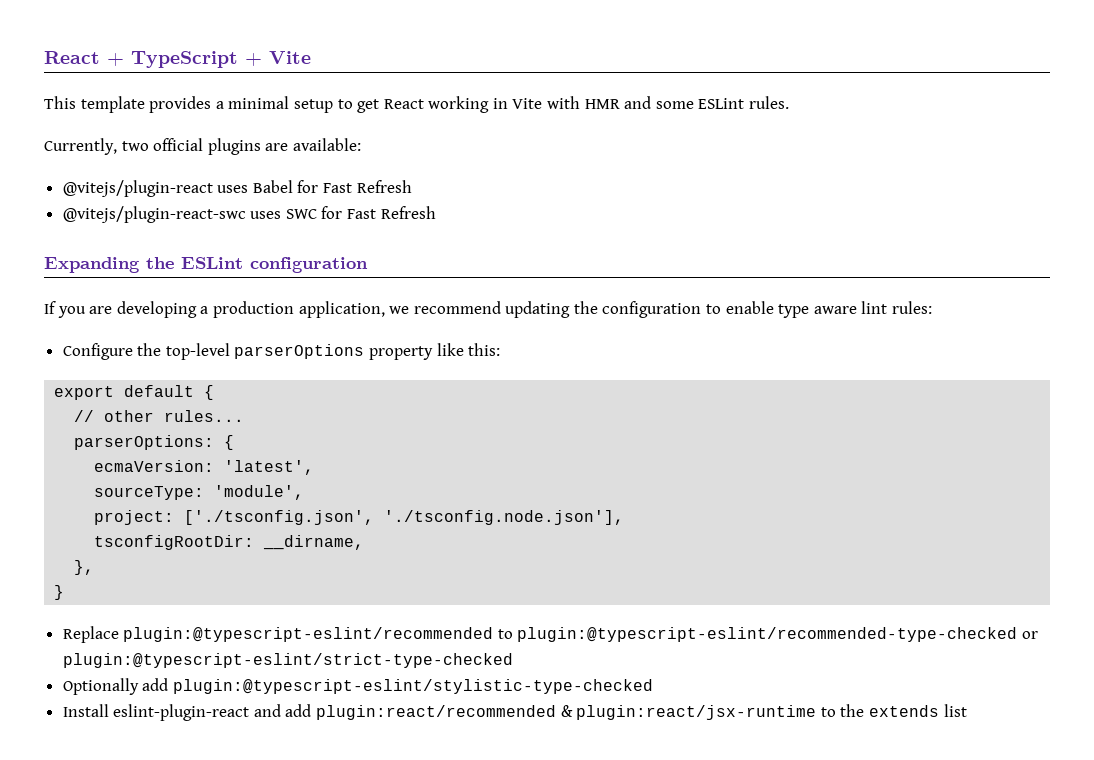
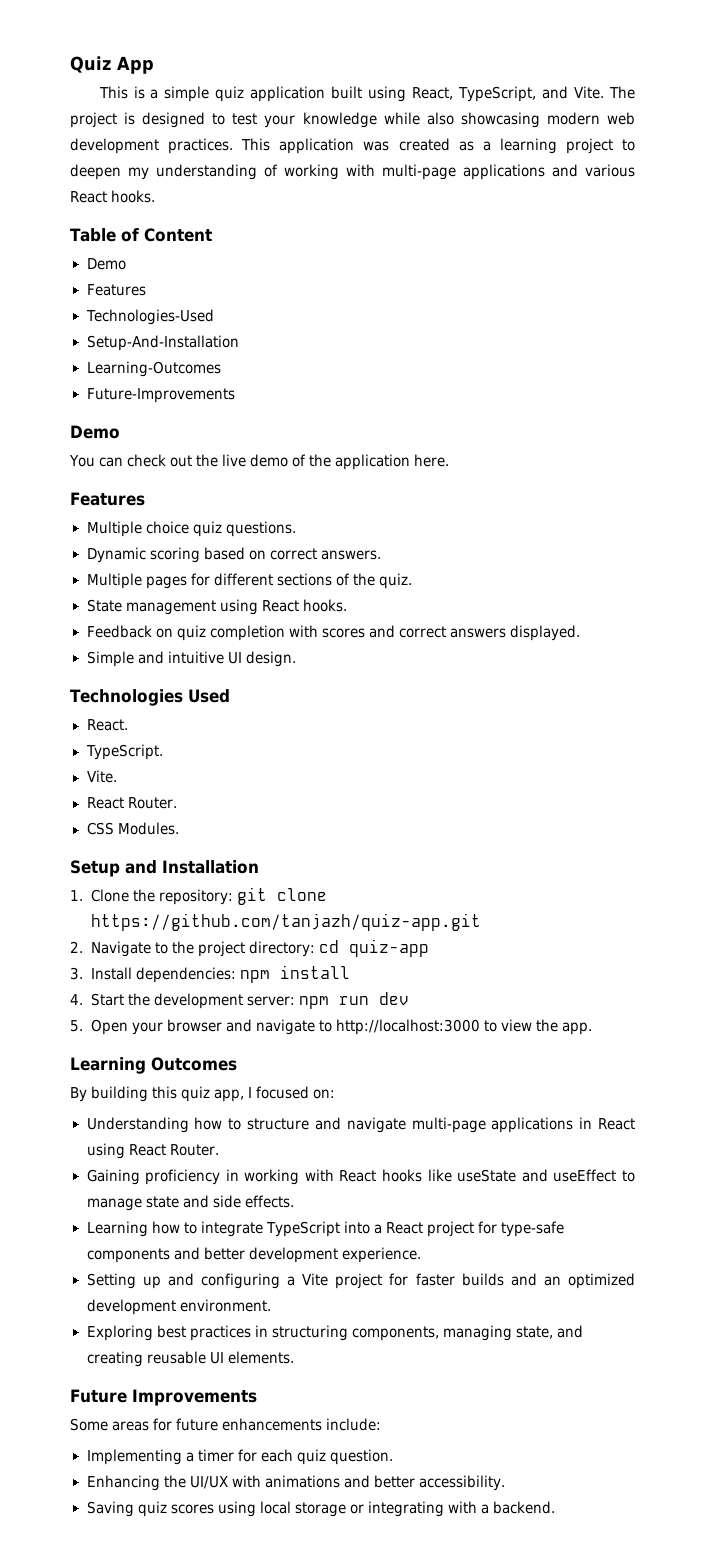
[44,51,311,68] [44,96,790,113] [44,138,361,155] [62,180,412,197] [62,206,436,223] [44,257,368,273] [44,301,933,318] [62,343,501,360] [54,385,215,400] [74,410,245,422] [74,435,235,450] [94,460,315,475] [94,485,305,500] [94,510,625,525] [94,535,365,550] [74,560,95,575] [54,585,65,600] [62,626,1039,643] [62,653,513,668] [62,678,653,695] [62,704,967,721] React + TypeScript + Vite // This template provides a minimal setup to get React working in Vite with HMR and some ESLint rules. // Currently, two official plugins are available: // @vitejs/plugin-react uses Babel for Fast Refresh // @vitejs/plugin-react-swc uses SWC for Fast Refresh // Expanding the ESLint configuration // If you are developing a production application, we recommend updating the configuration to enable type aware lint rules: // Configure the top-level parserOptions property like this: // export default { // // other rules... // parserOptions: { // ecmaVersion: 'latest', // sourceType: 'module', // project: ['./tsconfig.json', './tsconfig.node.json'], // tsconfigRootDir: __dirname, // }, // } // Replace plugin:@typescript-eslint/recommended to plugin:@typescript-eslint/recommended-type-checked or plugin:@typescript-eslint/strict-type-checked // Optionally add plugin:@typescript-eslint/stylistic-type-checked // Install eslint-plugin-react and add plugin:react/recommended & plugin:react/jsx-runtime to the extends list -> [70,56,154,74] [98,86,635,102] [70,112,636,128] [70,138,636,154] [70,164,635,180] [70,190,156,203] [70,228,212,242] [86,258,126,270] [86,284,146,296] [85,309,215,325] [86,335,239,351] [86,361,221,377] [86,388,235,403] [70,425,120,439] [69,454,450,470] [70,492,145,506] [86,521,296,537] [86,547,381,563] [86,573,412,589] [86,599,347,615] [86,625,580,641] [86,651,296,667] [70,689,230,706] [86,719,128,731] [85,744,164,760] [86,770,117,783] [86,797,177,809] [86,822,179,835] [70,860,259,877] [70,887,327,905] [90,913,481,931] [70,939,429,957] [70,965,350,983] [70,992,409,1009] [70,1019,592,1035] [70,1057,237,1074] [70,1086,336,1102] [86,1117,635,1133] [86,1143,219,1159] [86,1169,636,1185] [86,1195,294,1211] [86,1221,564,1237] [86,1247,421,1263] [86,1273,635,1289] [86,1299,271,1315] [86,1325,583,1341] [86,1351,294,1367] [70,1389,257,1406] [70,1418,382,1431] [86,1449,393,1465] [86,1475,505,1491] [86,1501,555,1517] Quiz App // This is a simple quiz application built using React, TypeScript, and Vite. The project is designed to test your knowledge while also showcasing modern web development practices. This application was created as a learning project to deepen my understanding of working with multi-page applications and various React hooks. // Table of Content // Demo // Features // Technologies-Used // Setup-And-Installation // Learning-Outcomes // Future-Improvements // Demo // You can check out the live demo of the application here. // Features // Multiple choice quiz questions. // Dynamic scoring based on correct answers. // Multiple pages for different sections of the quiz. // State management using React hooks. // Feedback on quiz completion with scores and correct answers displayed. // Simple and intuitive UI design. // Technologies Used // React. // TypeScript. // Vite. // React Router. // CSS Modules. // Setup and Installation // 1. Clone the repository: git clone https://github.com/tanjazh/quiz-app.git // 2. Navigate to the project directory: cd quiz-app // 3. Install dependencies: npm install // 4. Start the development server: npm run dev // 5. Open your browser and navigate to http://localhost:3000 to view the app. // Learning Outcomes // By building this quiz app, I focused on: // Understanding how to structure and navigate multi-page applications in React using React Router. // Gaining proficiency in working with React hooks like useState and useEffect to manage state and side effects. // Learning how to integrate TypeScript into a React project for type-safe components and better development experience. // Setting up and configuring a Vite project for faster builds and an optimized development environment. // Exploring best practices in structuring components, managing state, and creating reusable UI elements. // Future Improvements // Some areas for future enhancements include: // Implementing a timer for each quiz question. // Enhancing the UI/UX with animations and better accessibility. // Saving quiz scores using local storage or integrating with a backend.

